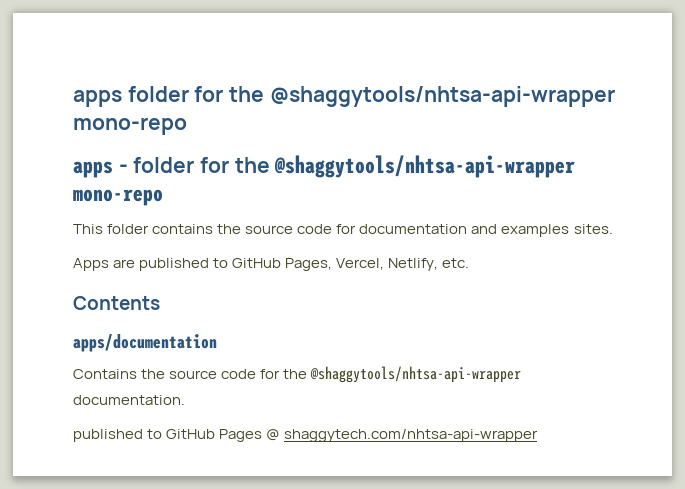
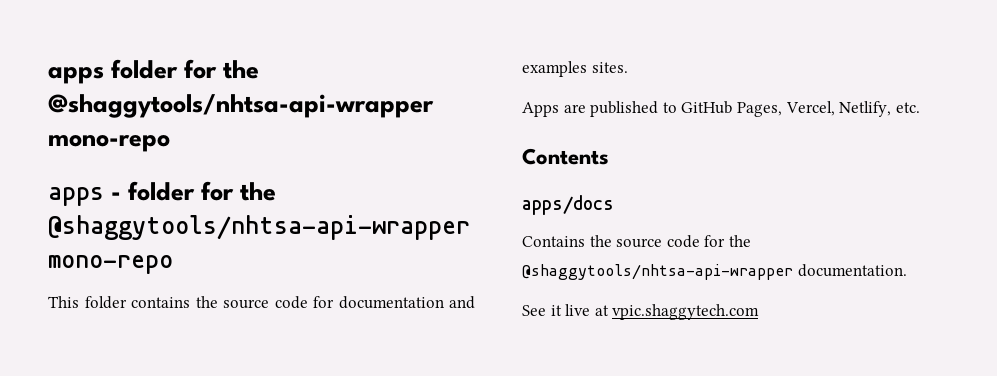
[73,334,217,352] apps/documentation -> [522,195,614,215] apps/docs
[73,429,539,442] published to GitHub Pages @ shaggytech.com/nhtsa-api-wrapper -> [522,304,760,320] See it live at vpic.shaggytech.com

